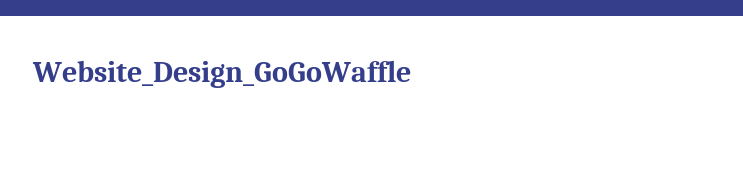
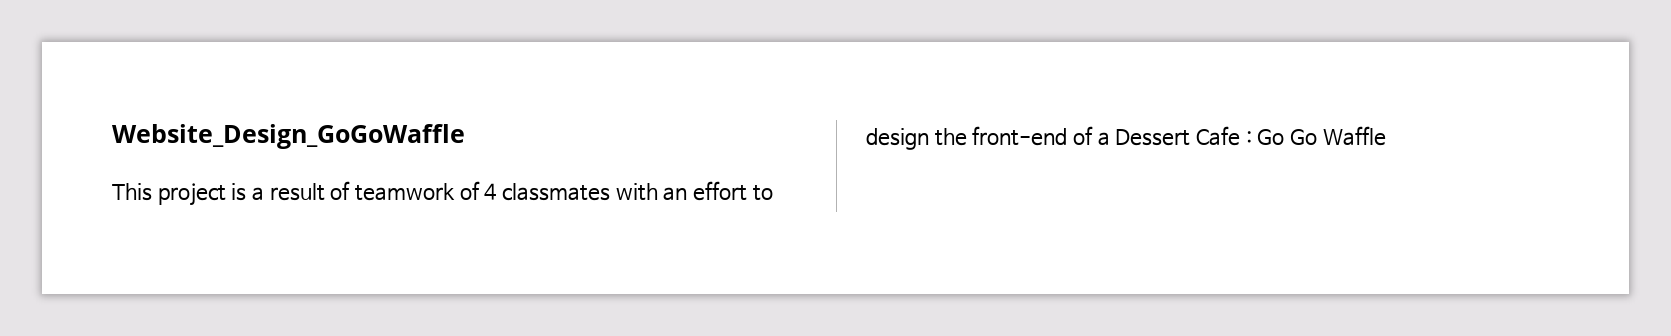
(411, 74) none -> [112,181,773,206] [866,126,1386,150] // This project is a result of teamwork of 4 classmates with an effort to design the front-end of a Dessert Cafe : Go Go Waffle

